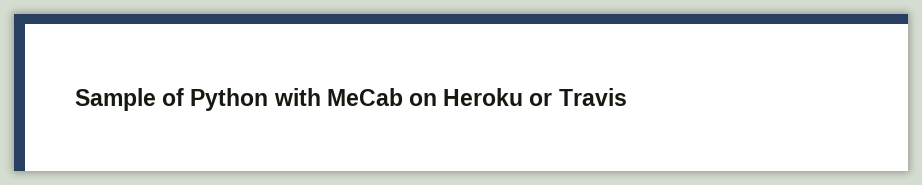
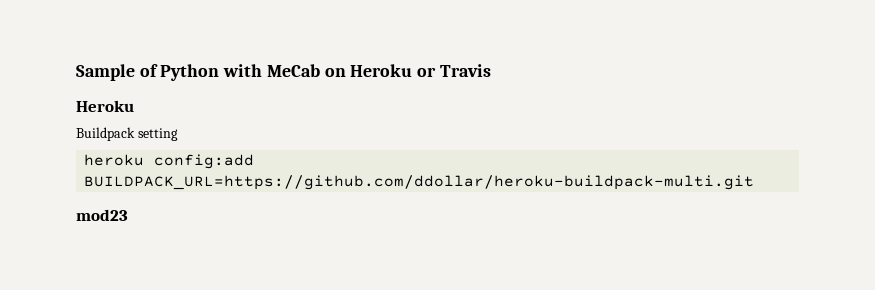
(627, 97) none -> [76,100,134,112] [76,127,178,141] [84,154,255,169] [84,175,755,190] [76,209,128,221] // Heroku // Buildpack setting // heroku config:add BUILDPACK_URL=https://github.com/ddollar/heroku-buildpack-multi.git // mod23

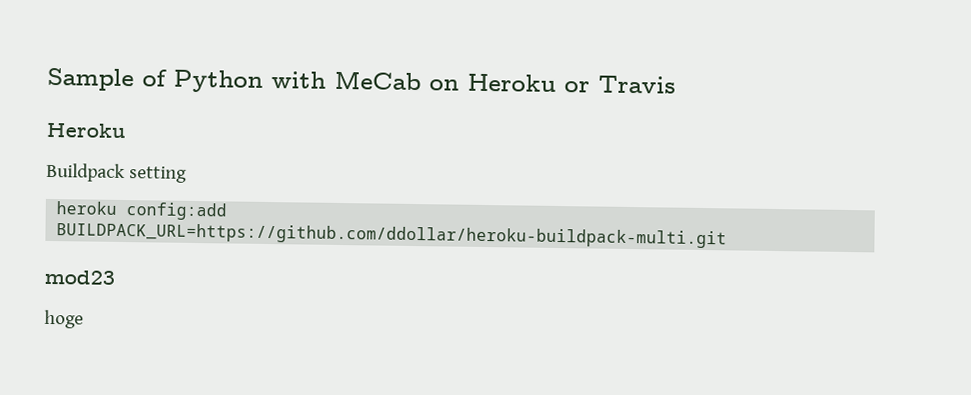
(128, 215) none -> [44,309,84,329] // hoge

